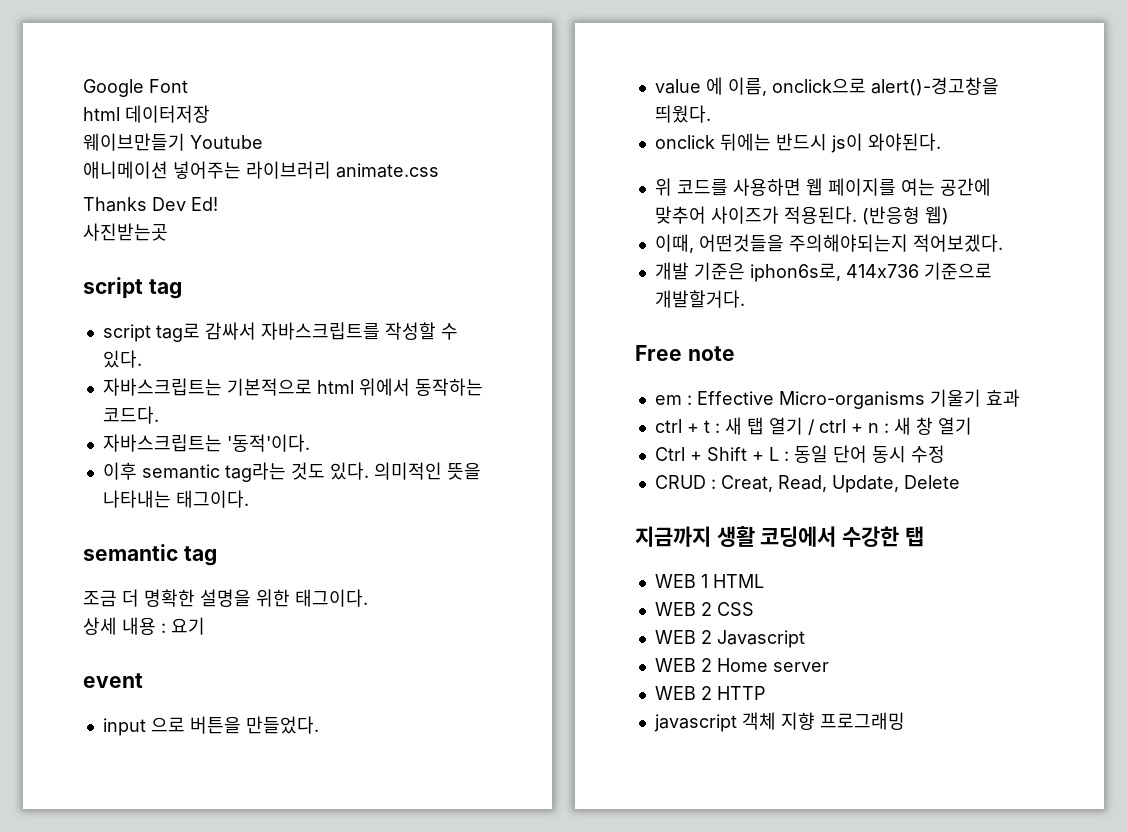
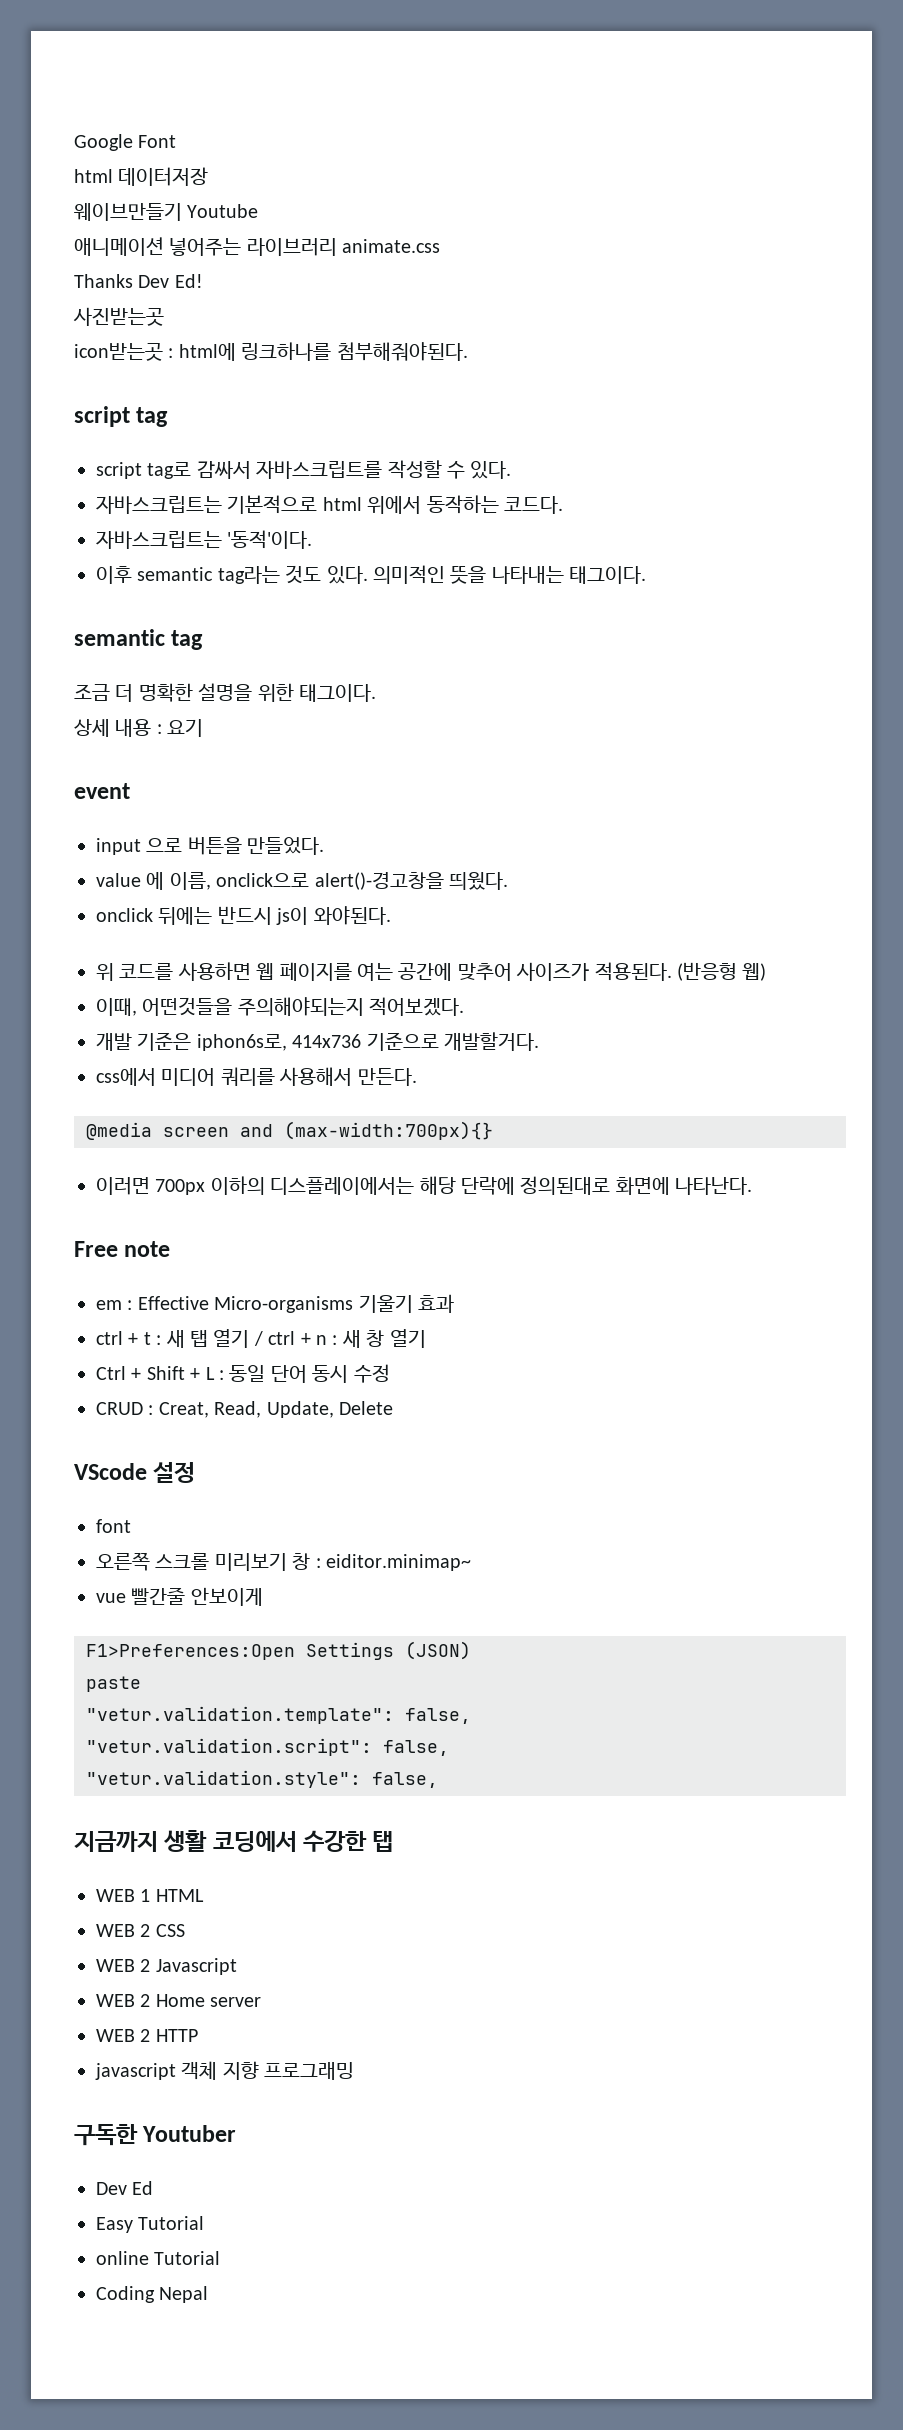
(168, 232) none -> [74,342,468,361] // icon받는곳 : html에 링크하나를 첨부해줘야된다.
(745, 299) none -> [96,1067,417,1086] [86,1121,493,1140] [96,1176,753,1195] // css에서 미디어 쿼리를 사용해서 만든다. // @media screen and (max-width:700px){} // 이러면 700px 이하의 디스플레이에서는 해당 단락에 정의된대로 화면에 나타난다.
(960, 482) none -> [74,1462,196,1483] [96,1519,131,1533] [96,1552,471,1571] [96,1587,263,1606] [86,1641,471,1660] [86,1676,141,1692] [86,1706,471,1724] [86,1738,449,1756] [86,1770,438,1788] // VScode 설정 // font // 오른쪽 스크롤 미리보기 창 : eiditor.minimap~ // vue 빨간줄 안보이게 // F1>Preferences:Open Settings (JSON) // paste // "vetur.validation.template": false, // "vetur.validation.script": false, // "vetur.validation.style": false,
(905, 721) none -> [74,2124,237,2146] [96,2181,154,2195] [96,2216,205,2233] [96,2251,221,2265] [96,2286,209,2303] // 구독한 Youtuber // Dev Ed // Easy Tutorial // online Tutorial // Coding Nepal

